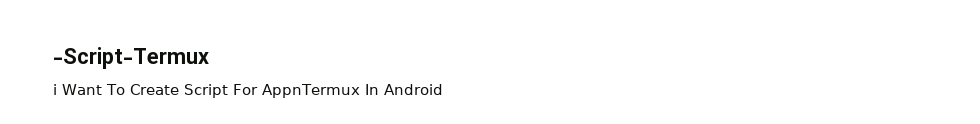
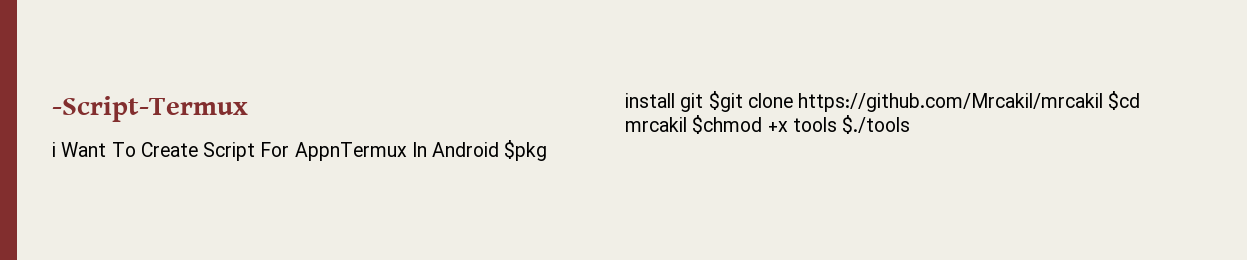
(443, 89) none -> [504,140,548,161] [625,91,1141,112] [625,115,911,134] $pkg install git $git clone https://github.com/Mrcakil/mrcakil $cd mrcakil $chmod +x tools $./tools

